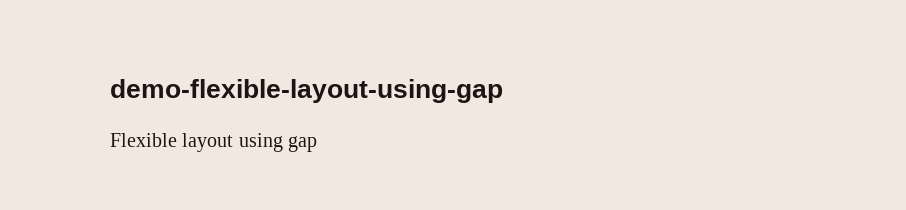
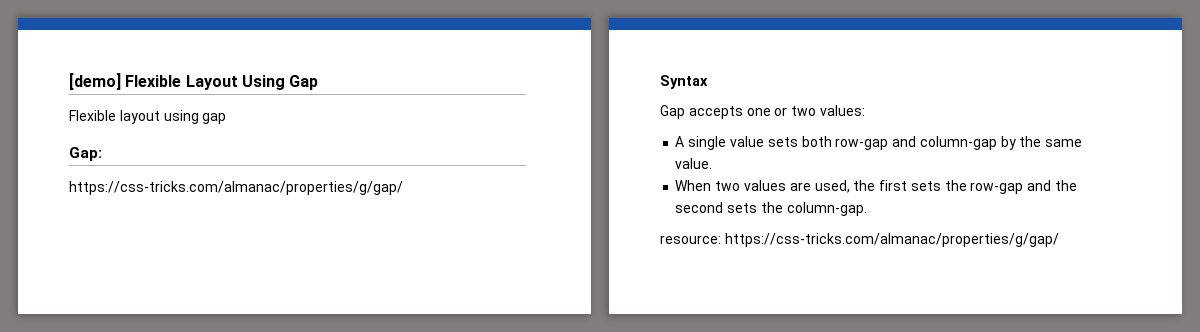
[110,79,503,103] demo-flexible-layout-using-gap -> [69,73,319,90] [demo] Flexible Layout Using Gap
(318, 144) none -> [69,147,102,161] [69,181,403,195] [660,75,708,89] [660,105,865,119] [675,136,1083,150] [675,158,713,169] [675,180,1077,194] [675,202,867,216] [660,233,1059,247] // Gap: // https://css-tricks.com/almanac/properties/g/gap/ // Syntax // Gap accepts one or two values: // A single value sets both row-gap and column-gap by the same value. // When two values are used, the first sets the row-gap and the second sets the column-gap. // resource: https://css-tricks.com/almanac/properties/g/gap/

